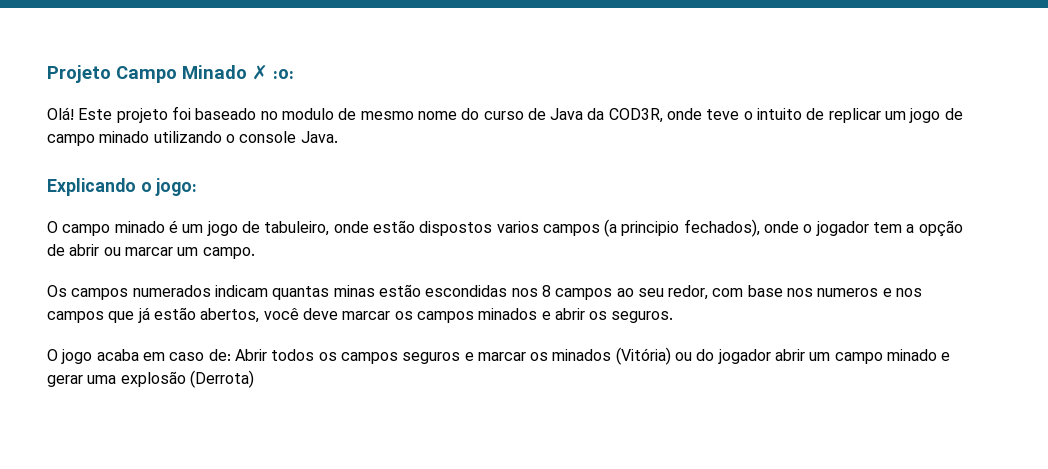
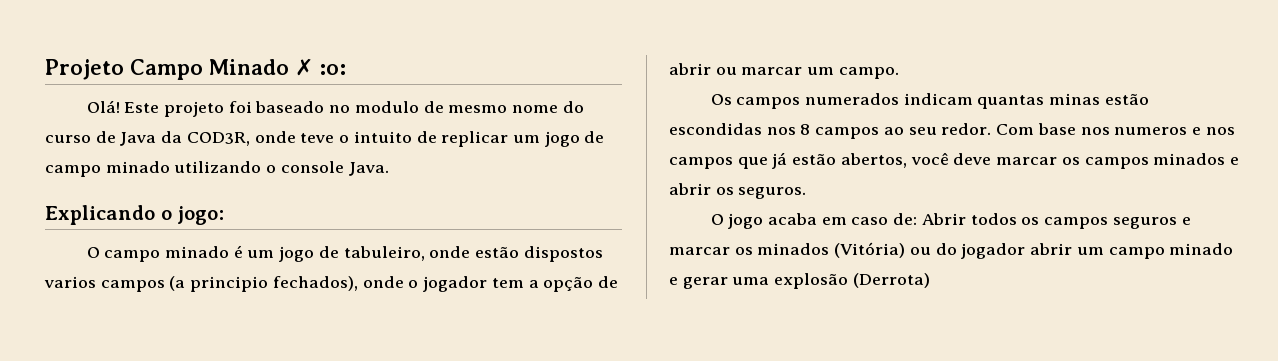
[668,285,744,300] redor, com -> [941,123,1035,135] redor. Com

